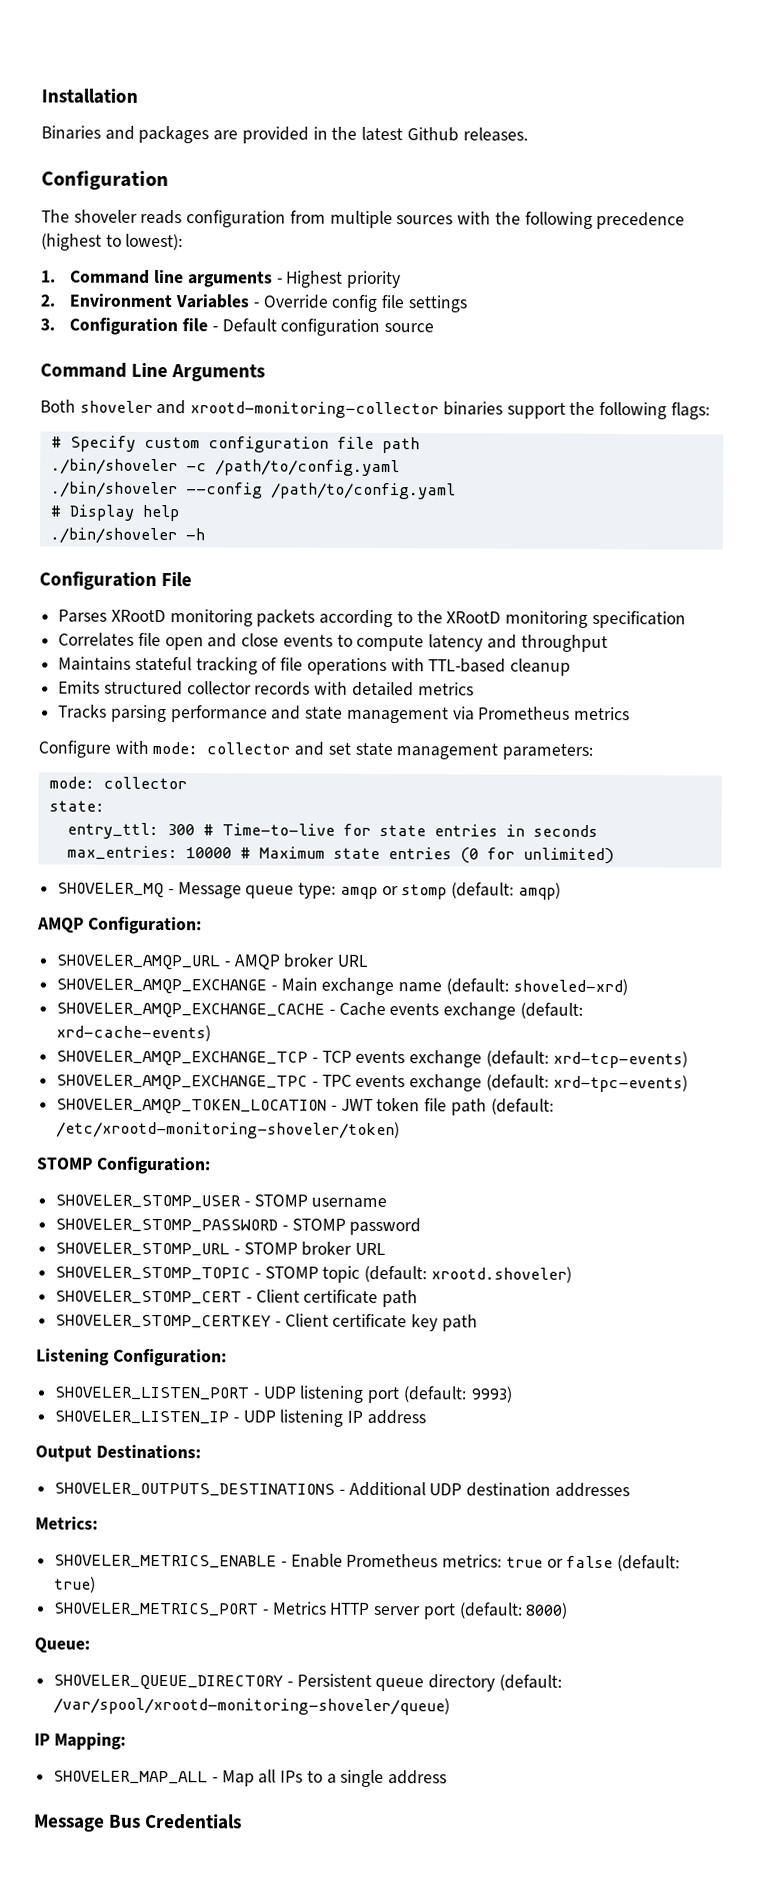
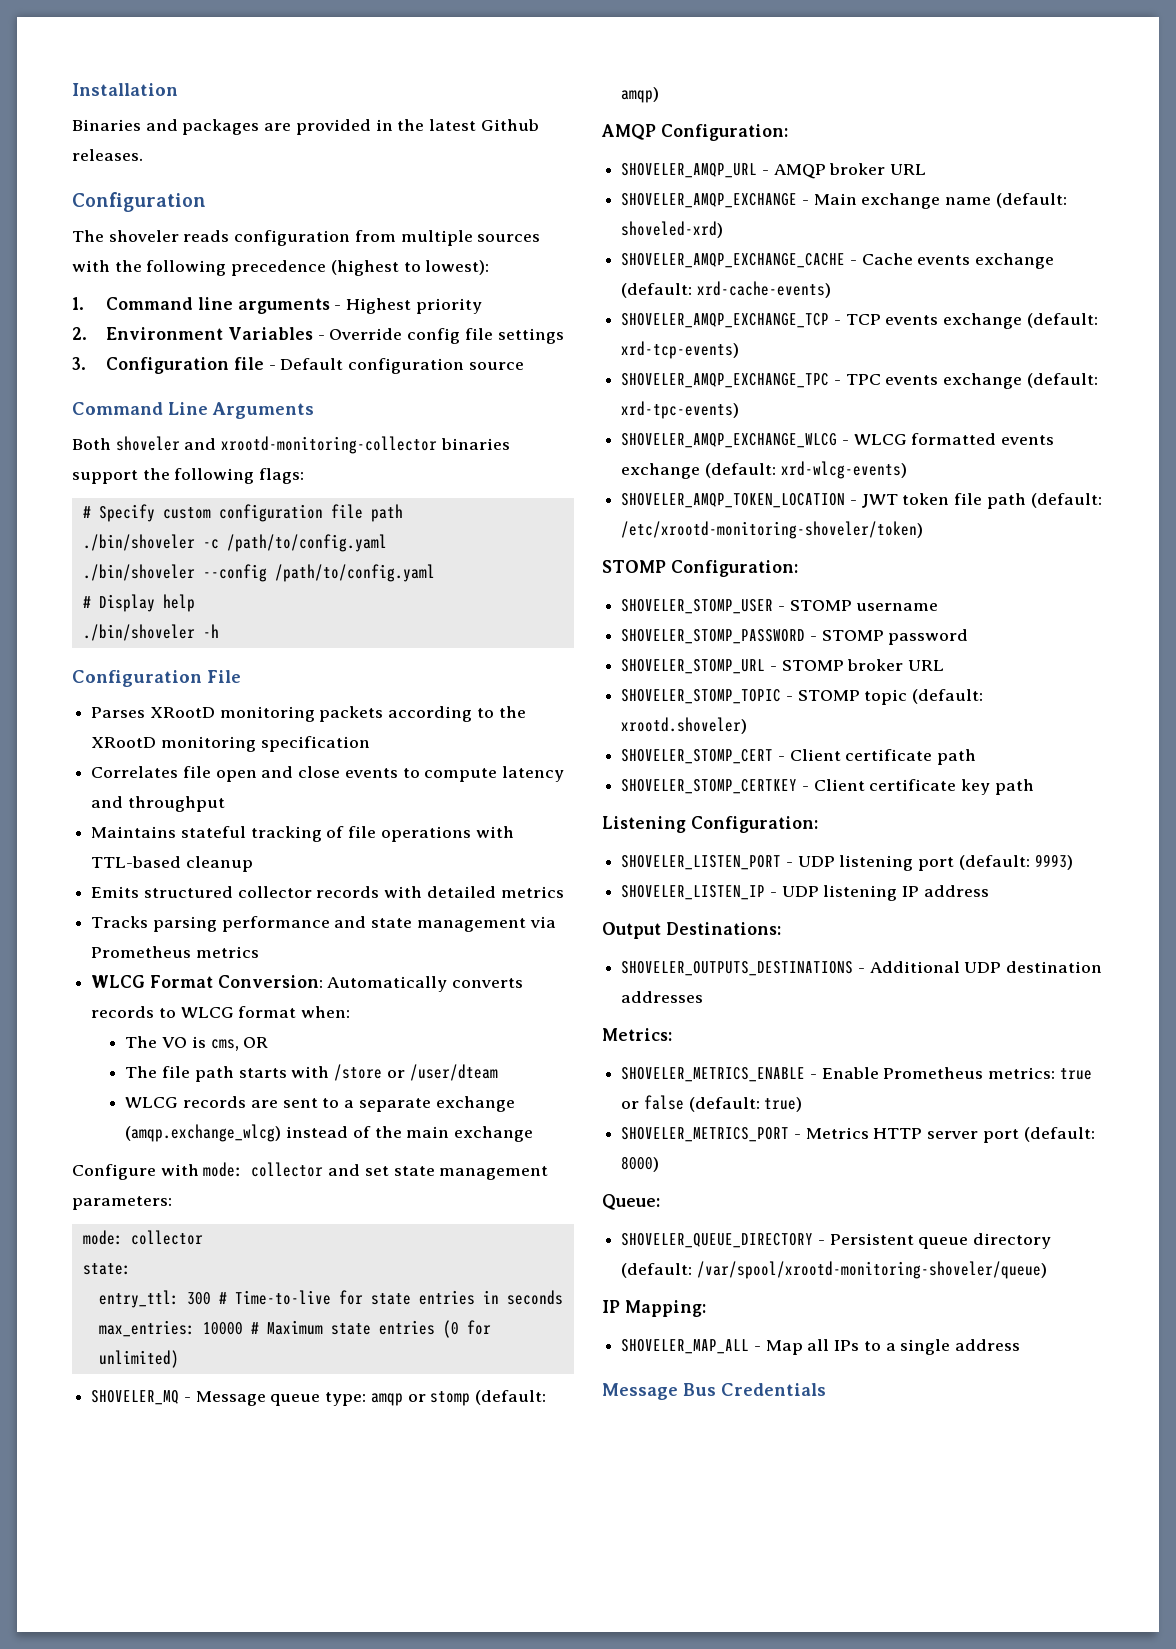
(631, 713) none -> [91,975,524,992] [91,1006,351,1018] [125,1036,269,1051] [125,1064,498,1082] [125,1096,515,1112] [125,1124,534,1142] // WLCG Format Conversion: Automatically converts records to WLCG format when: // The VO is cms, OR // The file path starts with /store or /user/dteam // WLCG records are sent to a separate exchange (amqp.exchange_wlcg) instead of the main exchange
(688, 1083) none -> [621,433,1055,448] [621,461,907,479] // SHOVELER_AMQP_EXCHANGE_WLCG - WLCG formatted events exchange (default: xrd-wlcg-events)

